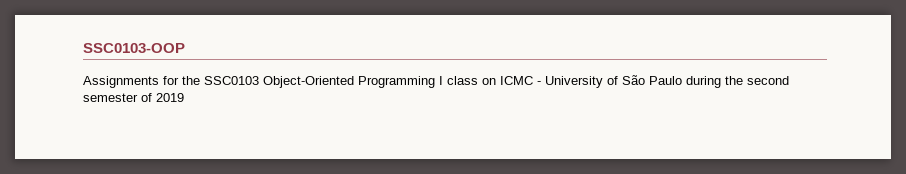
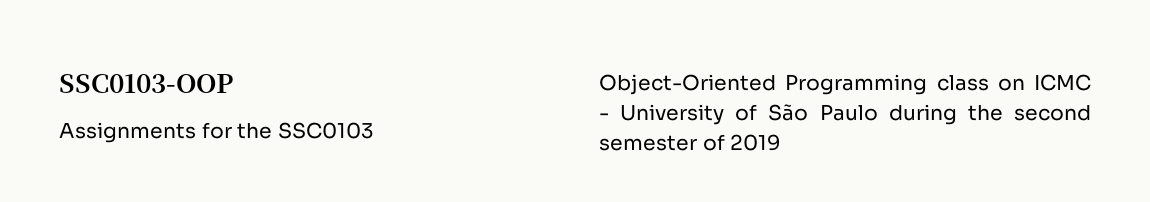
[439,76,443,85] I -> (928, 84) none

